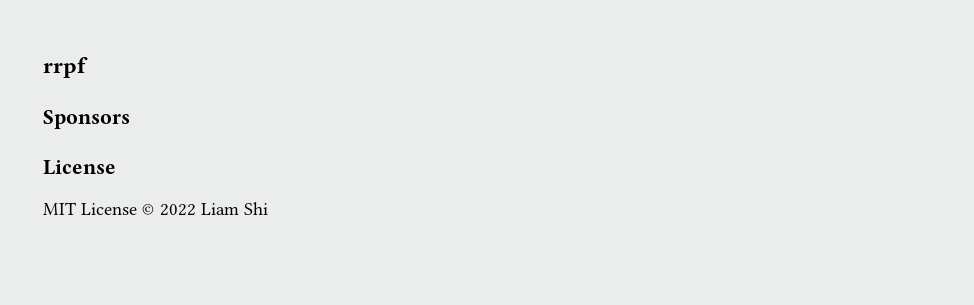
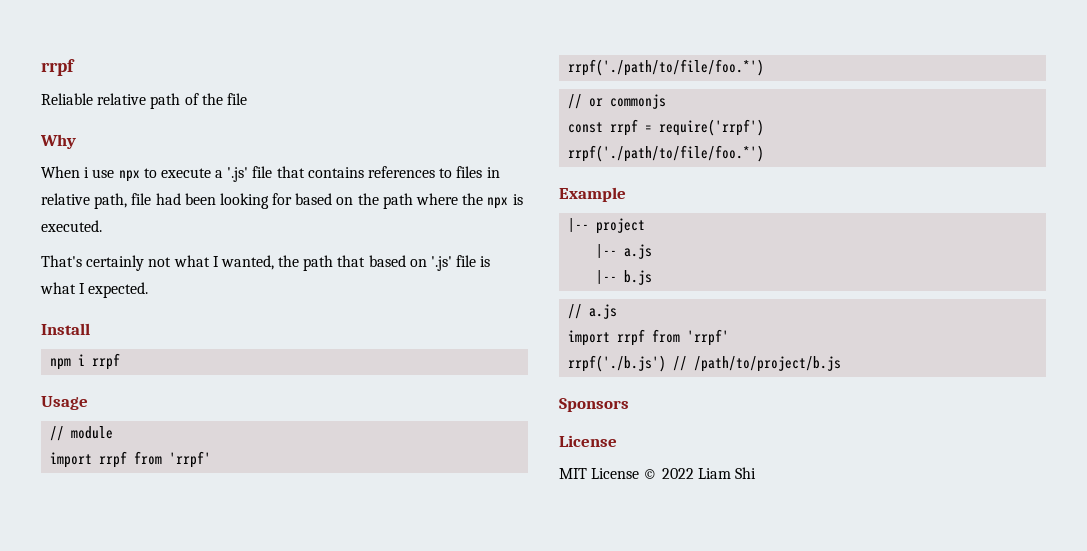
[43,57,88,78] rrpf -> [41,59,75,76] [41,93,247,109] [40,134,76,149] [41,166,500,182] [41,193,523,209] [41,220,102,232] [41,255,491,271] [40,282,149,298] [41,323,90,335] [50,353,121,370] [41,396,88,410] [50,426,114,441] [50,451,212,468] [568,59,765,76] [568,94,667,109] [568,119,765,136] [568,145,765,162] [559,187,626,202] [568,218,646,234] [596,244,653,259] [596,270,653,285] [568,304,618,319] [568,329,730,346] [568,355,842,372] rrpf // Reliable relative path of the file // Why // When i use npx to execute a '.js' file that contains references to files in relative path, file had been looking for based on the path where the npx is executed. // That's certainly not what I wanted, the path that based on '.js' file is what I expected. // Install // npm i rrpf // Usage // // module // import rrpf from 'rrpf' // rrpf('./path/to/file/foo.*') // // or commonjs // const rrpf = require('rrpf') // rrpf('./path/to/file/foo.*') // Example // |-- project // |-- a.js // |-- b.js // // a.js // import rrpf from 'rrpf' // rrpf('./b.js') // /path/to/project/b.js

